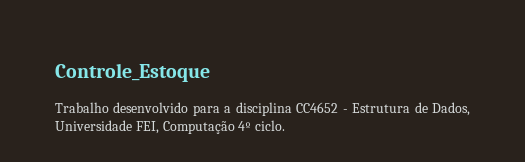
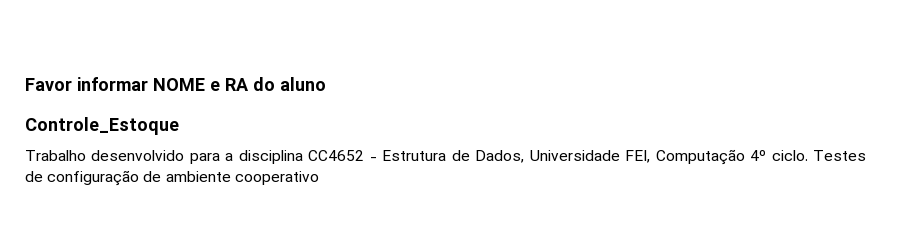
(55, 72) none -> [25,77,326,91] Favor informar NOME e RA do aluno //
(286, 125) none -> [813,150,867,161] [25,170,319,186] Testes de configuração de ambiente cooperativo

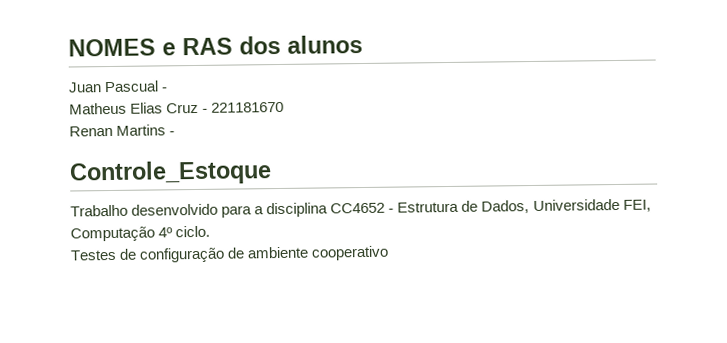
[25,77,326,91] Favor informar NOME e RA do aluno -> [68,35,363,57] [68,80,169,93] [69,101,285,115] [69,124,176,137] NOMES e RAS dos alunos // Juan Pascual - // Matheus Elias Cruz - 221181670 // Renan Martins -
(808, 155) none -> (211, 231) //

